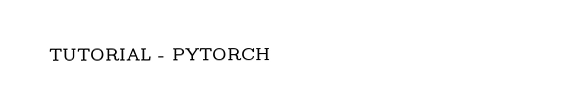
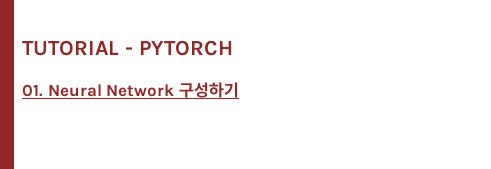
(271, 54) none -> [22,82,239,98] // 01. Neural Network 구성하기

